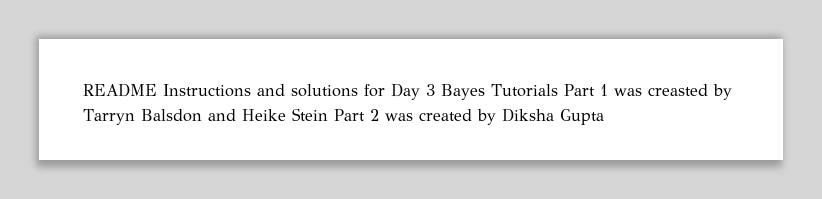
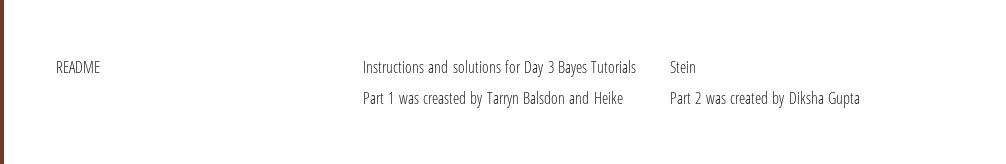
(157, 90) none -> (100, 67) //
(558, 90) none -> (637, 66) //
(328, 114) none -> (696, 67) //

